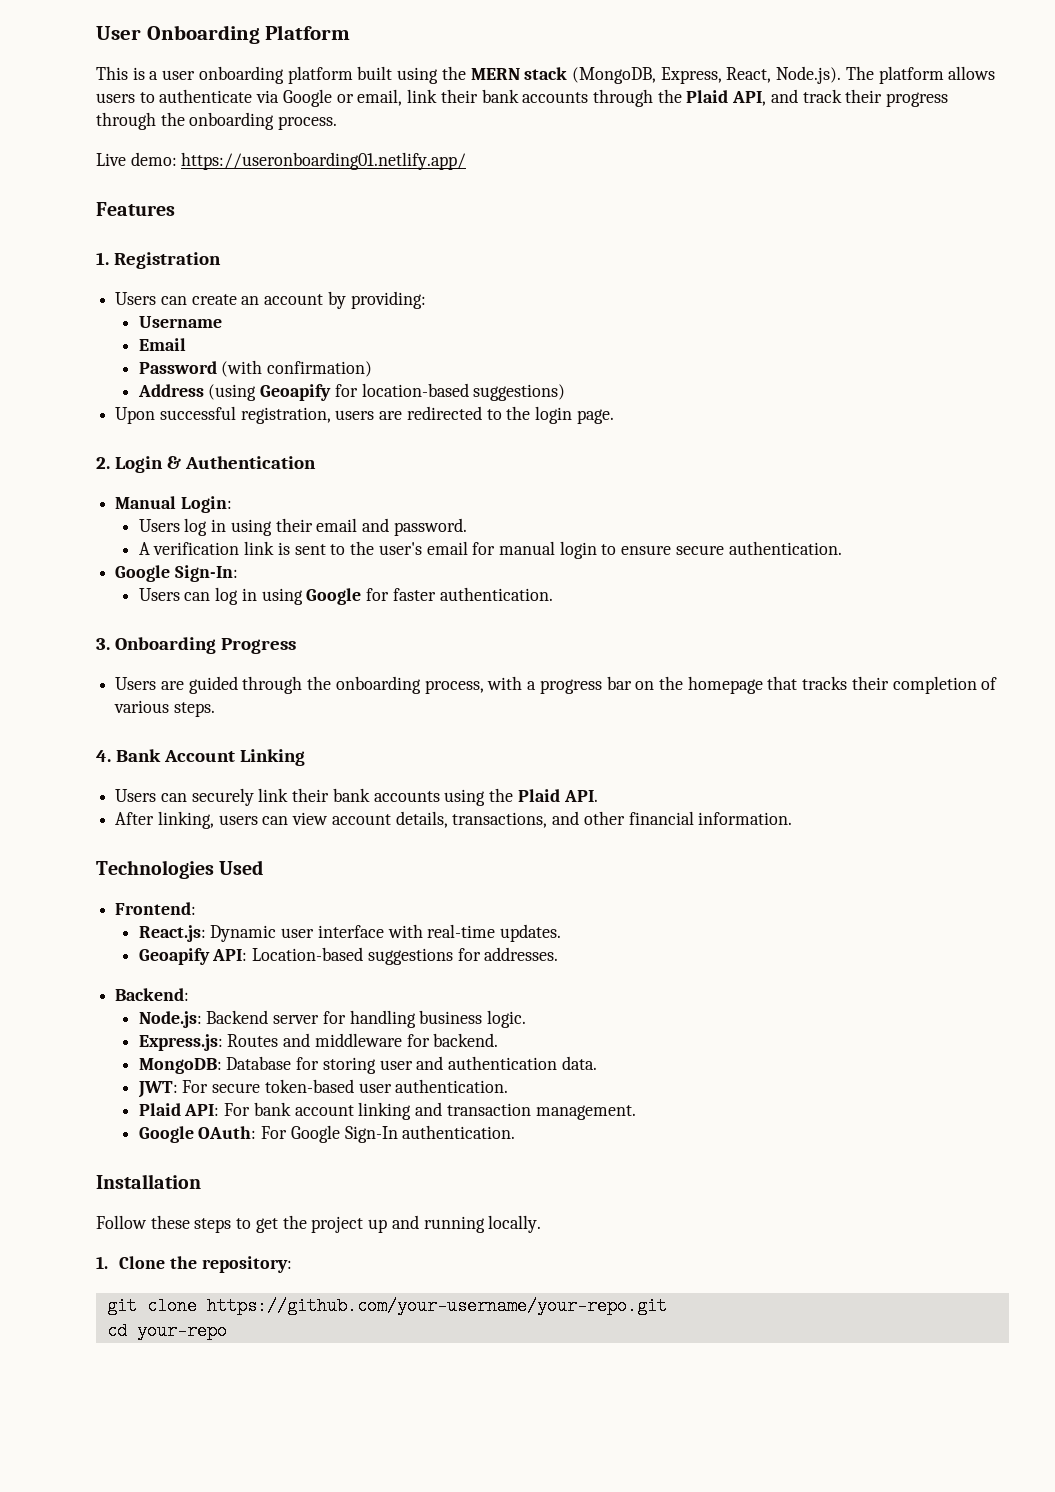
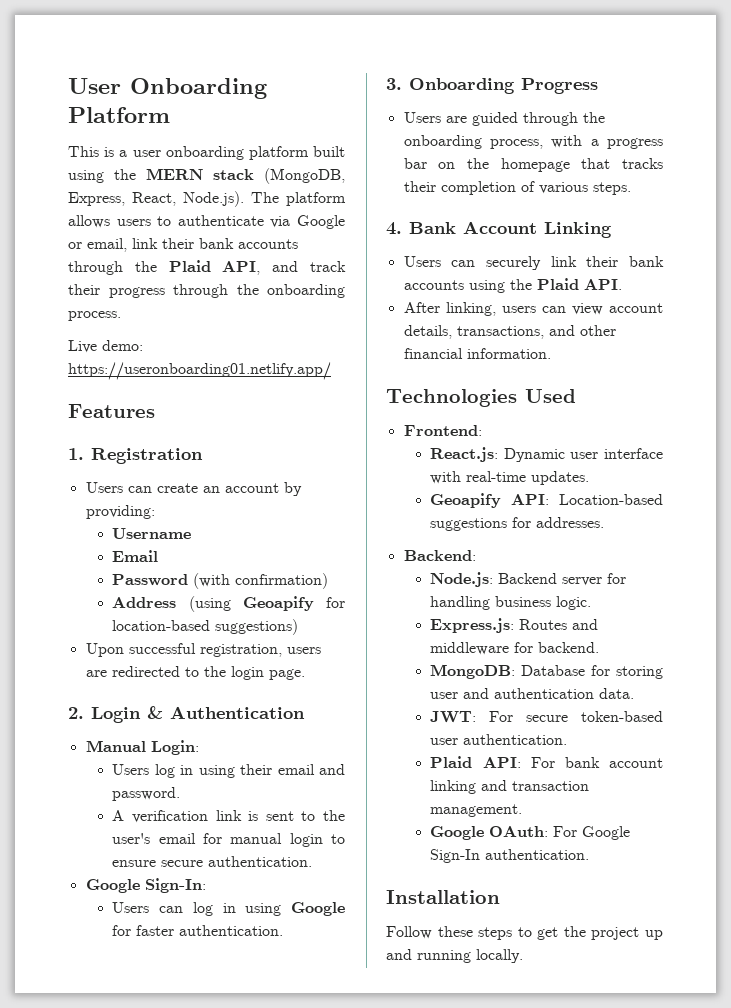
[96,1256,292,1273] [106,1297,667,1315] [106,1322,227,1340] // 1. Clone the repository: // git clone https://github.com/your-username/your-repo.git // cd your-repo -> (523, 956) none

